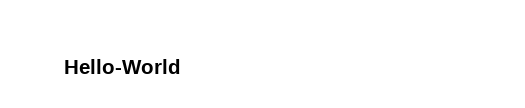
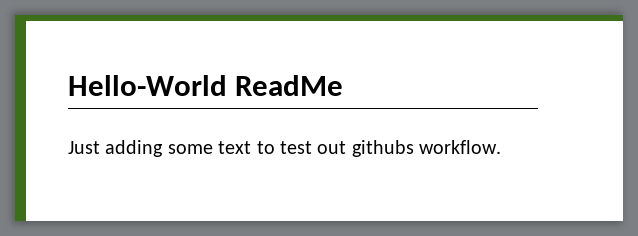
(181, 66) none -> [235,75,344,96] [68,140,502,157] ReadMe // Just adding some text to test out githubs workflow.

